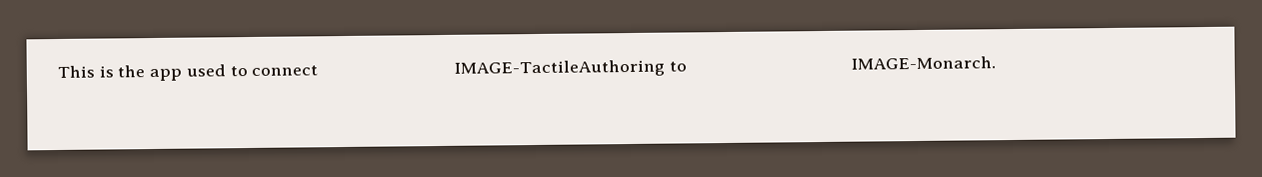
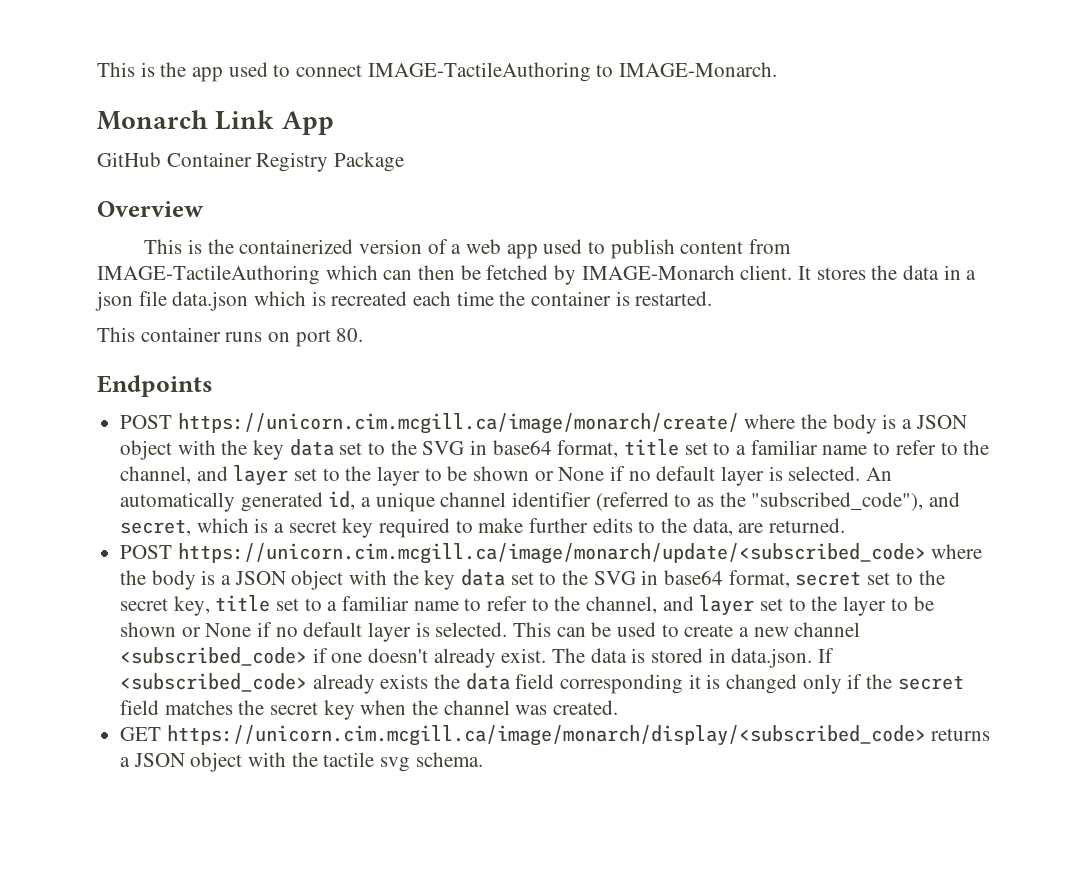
(996, 63) none -> [97,110,334,135] [97,152,405,172] [97,201,204,217] [144,239,792,259] [97,265,977,285] [95,291,713,311] [97,327,364,347] [97,375,213,397] [120,413,967,434] [120,439,990,460] [120,465,893,486] [120,491,961,512] [120,518,846,538] [120,543,983,564] [120,569,945,590] [120,595,934,616] [120,622,861,642] [120,647,835,668] [120,673,964,694] [120,700,619,720] [120,725,991,746] [120,752,483,772] // Monarch Link App // GitHub Container Registry Package // Overview // This is the containerized version of a web app used to publish content from IMAGE-TactileAuthoring which can then be fetched by IMAGE-Monarch client. It stores the data in a json file data.json which is recreated each time the container is restarted. // This container runs on port 80. // Endpoints // POST https://unicorn.cim.mcgill.ca/image/monarch/create/ where the body is a JSON object with the key data set to the SVG in base64 format, title set to a familiar name to refer to the channel, and layer set to the layer to be shown or None if no default layer is selected. An automatically generated id, a unique channel identifier (referred to as the "subscribed_code"), and secret, which is a secret key required to make further edits to the data, are returned. // POST https://unicorn.cim.mcgill.ca/image/monarch/update/<subscribed_code> where the body is a JSON object with the key data set to the SVG in base64 format, secret set to the secret key, title set to a familiar name to refer to the channel, and layer set to the layer to be shown or None if no default layer is selected. This can be used to create a new channel <subscribed_code> if one doesn't already exist. The data is stored in data.json. If <subscribed_code> already exists the data field corresponding it is changed only if the secret field matches the secret key when the channel was created. // GET https://unicorn.cim.mcgill.ca/image/monarch/display/<subscribed_code> returns a JSON object with the tactile svg schema.

